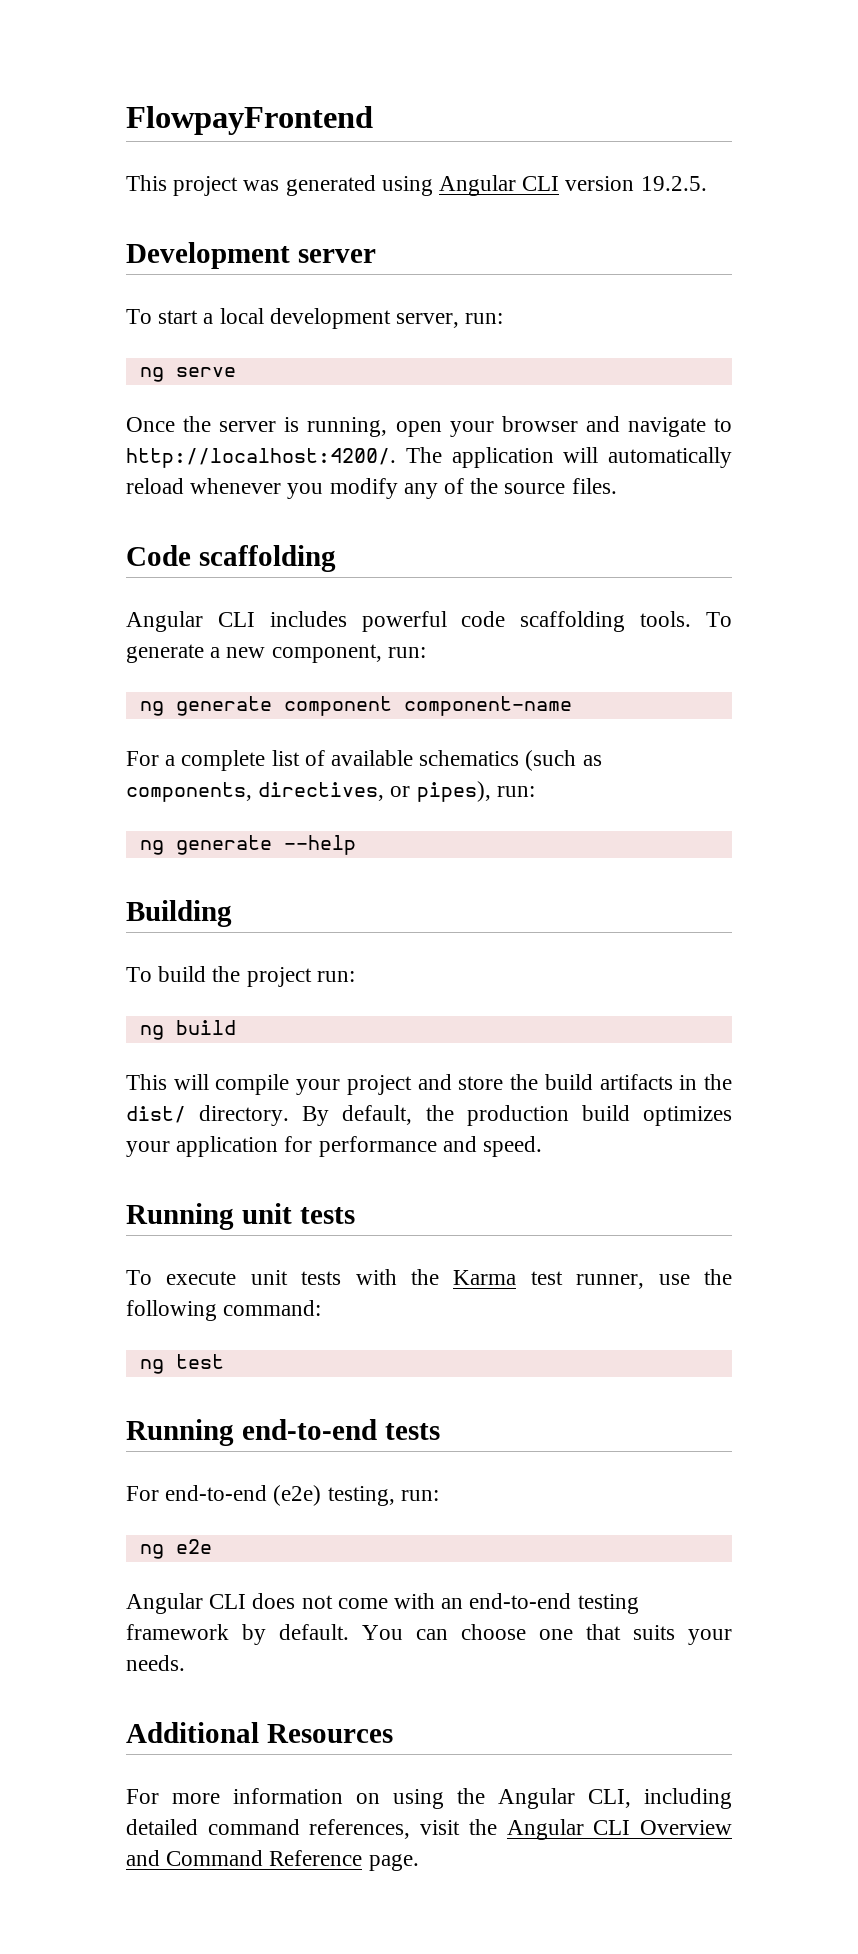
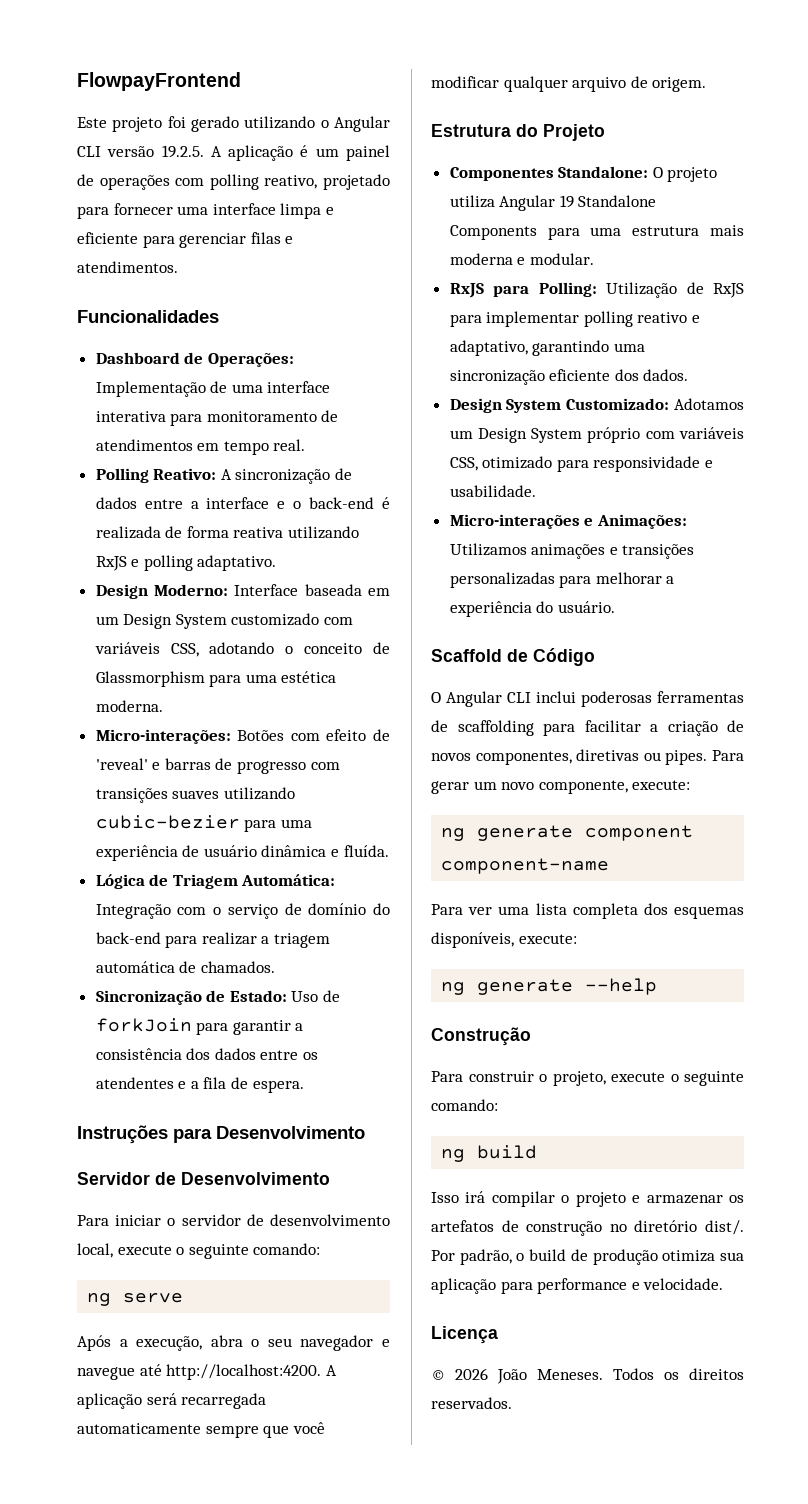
[126,175,635,196] This project was generated using Angular CLI version -> [77,116,390,132] [77,146,155,157] Este projeto foi gerado utilizando o Angular CLI versão
[126,242,376,269] [126,308,504,329] [139,367,236,382] [126,416,733,437] [126,447,732,468] [126,478,617,499] [126,545,336,572] [126,611,732,632] [126,644,426,663] [139,696,572,716] [126,750,602,771] [126,781,535,802] [139,835,356,855] [126,900,232,927] [126,966,355,987] [139,1020,236,1040] [126,1074,733,1095] [126,1105,732,1126] [126,1136,543,1157] [126,1203,355,1230] [126,1269,732,1289] [126,1300,322,1321] [139,1354,224,1374] [126,1419,440,1446] [126,1485,439,1506] [139,1539,212,1559] [126,1593,639,1614] [126,1624,732,1645] [126,1655,185,1671] [126,1722,393,1743] [126,1788,732,1809] [126,1819,732,1840] [126,1850,419,1871] // Development server // To start a local development server, run: // ng serve // Once the server is running, open your browser and navigate to http://localhost:4200/. The application will automatically reload whenever you modify any of the source files. // Code scaffolding // Angular CLI includes powerful code scaffolding tools. To generate a new component, run: // ng generate component component-name // For a complete list of available schematics (such as components, directives, or pipes), run: // ng generate --help // Building // To build the project run: // ng build // This will compile your project and store the build artifacts in the dist/ directory. By default, the production build optimizes your application for performance and speed. // Running unit tests // To execute unit tests with the Karma test runner, use the following command: // ng test // Running end-to-end tests // For end-to-end (e2e) testing, run: // ng e2e // Angular CLI does not come with an end-to-end testing framework by default. You can choose one that suits your needs. // Additional Resources // For more information on using the Angular CLI, including detailed command references, visit the Angular CLI Overview and Command Reference page. -> [210,145,390,161] [77,174,390,190] [77,203,334,219] [77,232,294,248] [77,261,178,273] [77,310,219,323] [95,352,294,367] [95,381,331,397] [95,410,339,426] [95,439,306,455] [95,468,353,484] [95,497,390,509] [95,526,360,539] [95,555,277,571] [95,584,390,599] [95,613,354,629] [94,642,391,657] [95,671,337,687] [95,700,163,712] [95,729,390,744] [95,758,340,774] [95,787,295,803] [95,815,312,832] [95,845,389,861] [95,874,336,889] [95,903,390,919] [95,932,331,948] [95,961,275,973] [95,990,341,1005] [95,1018,304,1035] [95,1048,319,1060] [95,1077,304,1093] [77,1125,365,1144] [77,1172,330,1185] [77,1214,390,1226] [77,1243,321,1259] [87,1293,184,1306] [77,1335,390,1351] [77,1364,337,1380] [77,1393,267,1409] [77,1422,325,1438] [431,76,707,92] [431,124,605,141] [449,166,718,182] [449,195,657,211] [449,225,744,240] [449,253,594,265] [449,282,744,298] [449,311,701,327] [449,340,645,356] [449,369,689,385] [449,398,744,413] [449,427,744,443] [449,456,714,472] [449,485,536,497] [449,514,687,529] [449,543,695,559] [449,572,675,588] [449,601,615,617] [431,648,595,666] [431,691,744,707] [431,720,744,736] [431,749,744,765] [431,780,691,794] [441,825,694,841] [441,858,610,874] [431,903,744,919] [431,932,577,948] [441,978,658,995] [431,1027,531,1046] [431,1071,744,1086] [431,1099,498,1111] [441,1145,538,1162] [431,1191,744,1207] [431,1220,744,1236] [431,1249,744,1265] [431,1278,724,1294] [431,1326,498,1344] [431,1368,744,1384] [431,1397,512,1409] A aplicação é um painel de operações com polling reativo, projetado para fornecer uma interface limpa e eficiente para gerenciar filas e atendimentos. // Funcionalidades // Dashboard de Operações: Implementação de uma interface interativa para monitoramento de atendimentos em tempo real. // Polling Reativo: A sincronização de dados entre a interface e o back-end é realizada de forma reativa utilizando RxJS e polling adaptativo. // Design Moderno: Interface baseada em um Design System customizado com variáveis CSS, adotando o conceito de Glassmorphism para uma estética moderna. // Micro-interações: Botões com efeito de 'reveal' e barras de progresso com transições suaves utilizando cubic-bezier para uma experiência de usuário dinâmica e fluída. // Lógica de Triagem Automática: Integração com o serviço de domínio do back-end para realizar a triagem automática de chamados. // Sincronização de Estado: Uso de forkJoin para garantir a consistência dos dados entre os atendentes e a fila de espera. // Instruções para Desenvolvimento // Servidor de Desenvolvimento // Para iniciar o servidor de desenvolvimento local, execute o seguinte comando: // ng serve // Após a execução, abra o seu navegador e navegue até http://localhost:4200. A aplicação será recarregada automaticamente sempre que você modificar qualquer arquivo de origem. // Estrutura do Projeto // Componentes Standalone: O projeto utiliza Angular 19 Standalone Components para uma estrutura mais moderna e modular. // RxJS para Polling: Utilização de RxJS para implementar polling reativo e adaptativo, garantindo uma sincronização eficiente dos dados. // Design System Customizado: Adotamos um Design System próprio com variáveis CSS, otimizado para responsividade e usabilidade. // Micro-interações e Animações: Utilizamos animações e transições personalizadas para melhorar a experiência do usuário. // Scaffold de Código // O Angular CLI inclui poderosas ferramentas de scaffolding para facilitar a criação de novos componentes, diretivas ou pipes. Para gerar um novo componente, execute: // ng generate component component-name // Para ver uma lista completa dos esquemas disponíveis, execute: // ng generate --help // Construção // Para construir o projeto, execute o seguinte comando: // ng build // Isso irá compilar o projeto e armazenar os artefatos de construção no diretório dist/. Por padrão, o build de produção otimiza sua aplicação para performance e velocidade. // Licença // © 2026 João Meneses. Todos os direitos reservados.

